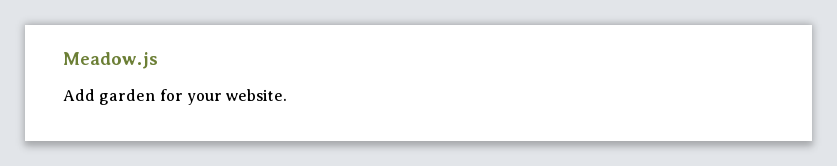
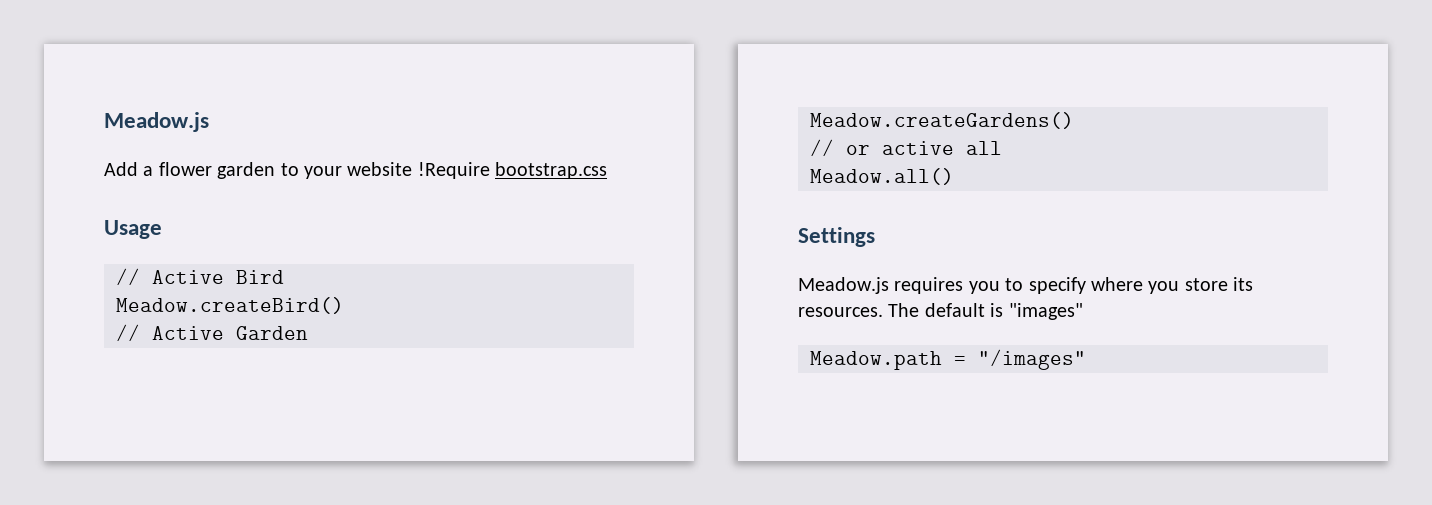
[99,89,288,105] garden for your website. -> [143,162,608,179] [104,220,162,239] [116,268,284,285] [116,297,344,314] [116,324,308,341] [810,112,1074,129] [810,139,1002,156] [810,168,954,185] [798,227,875,247] [798,277,1254,294] [798,303,1083,320] [810,349,1086,370] a flower garden to your website !Require bootstrap.css // Usage // // Active Bird // Meadow.createBird() // // Active Garden // Meadow.createGardens() // // or active all // Meadow.all() // Settings // Meadow.js requires you to specify where you store its resources. The default is "images" // Meadow.path = "/images"

